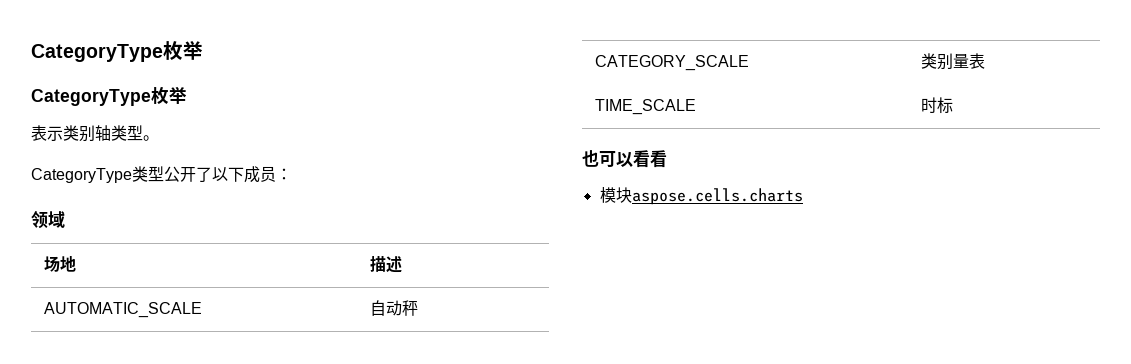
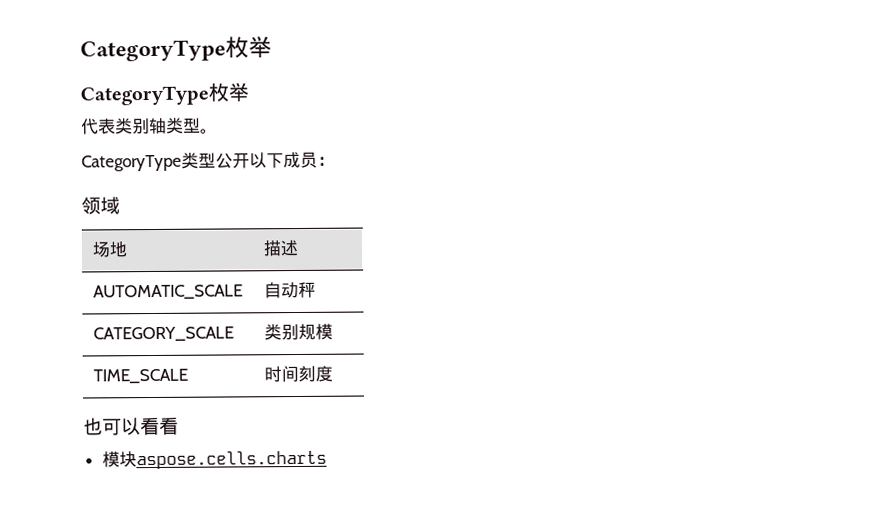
[31,125,63,141] 表示 -> [81,118,116,135] 代表
[196,167,212,182] 了 -> (250, 160) none
[952,53,985,69] 量表 -> [297,323,333,340] 规模
[936,97,953,114] 标 -> [280,365,333,383] 间刻度

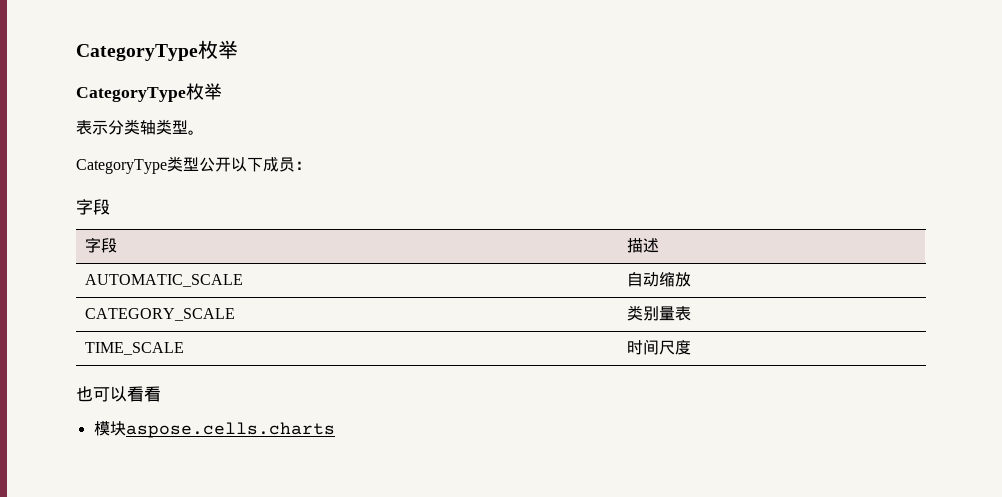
[81,118,150,135] 代表类别 -> [76,119,140,135] 表示分类
[81,196,120,215] [91,241,128,258] 领域 // 场地 -> [76,199,110,215] [84,237,117,253] 字段 // 字段
[297,281,316,298] 秤 -> [658,272,691,287] 缩放
[297,323,333,340] 规模 -> [658,306,691,321] 量表
[297,365,316,382] 刻 -> [658,340,675,355] 尺

